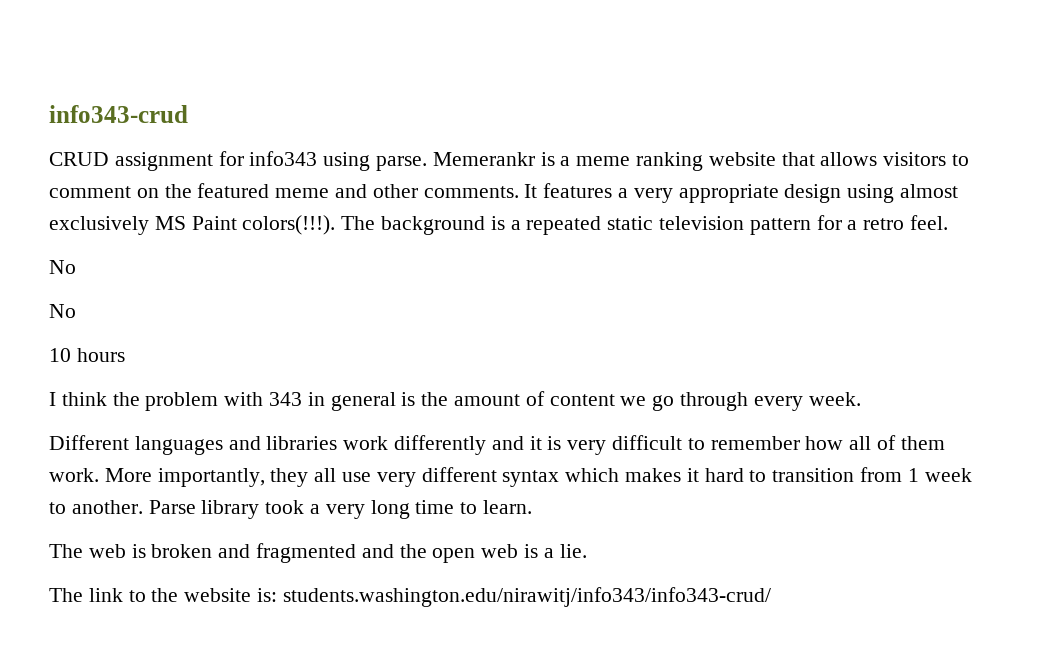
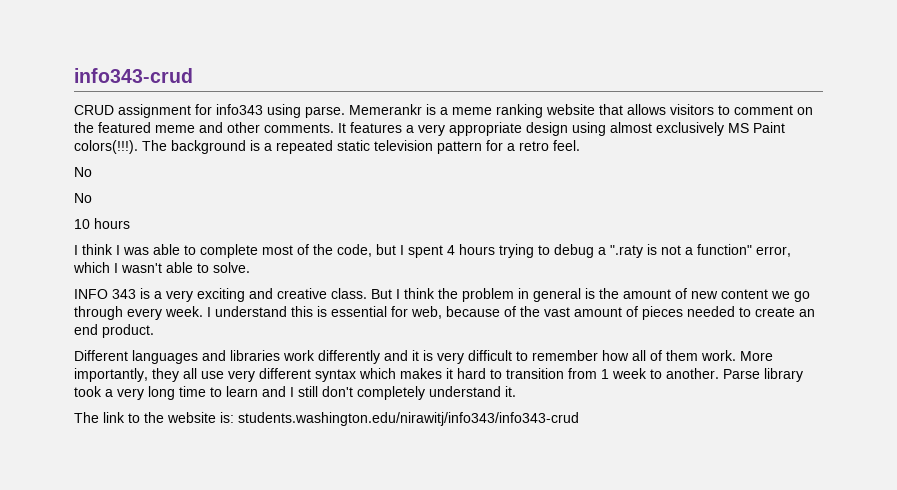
[112,392,303,411] the problem with 343 -> [116,244,791,258] [73,262,250,273] [74,288,514,302] I was able to complete most of the code, but I spent 4 hours trying to debug a ".raty is not a function" error, which I wasn't able to solve. // INFO 343 is a very exciting and creative class. But I think the problem
(545, 398) none -> [691,291,718,299] new
(861, 399) none -> [207,306,815,320] [74,324,154,338] I understand this is essential for web, because of the vast amount of pieces needed to create an end product.
[483,500,533,514] [49,543,587,563] learn. // The web is broken and fragmented and the open web is a lie. -> [226,386,516,400] learn and I still don't completely understand it.
[282,587,771,607] students.washington.edu/nirawitj/info343/info343-crud/ -> [238,412,579,426] students.washington.edu/nirawitj/info343/info343-crud

